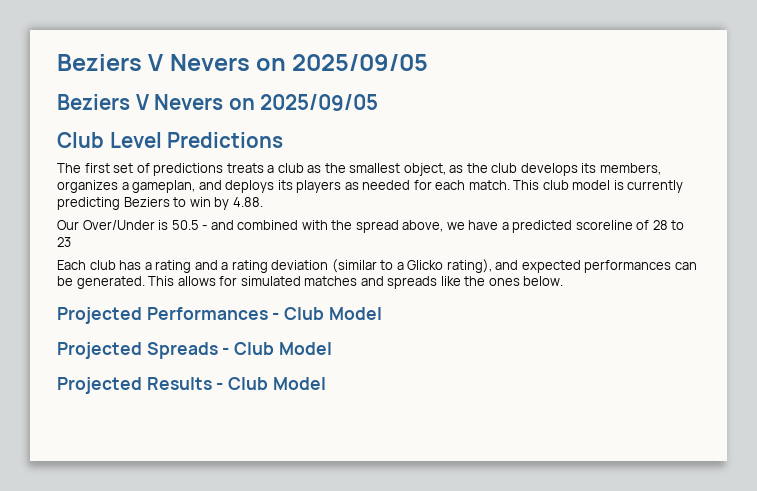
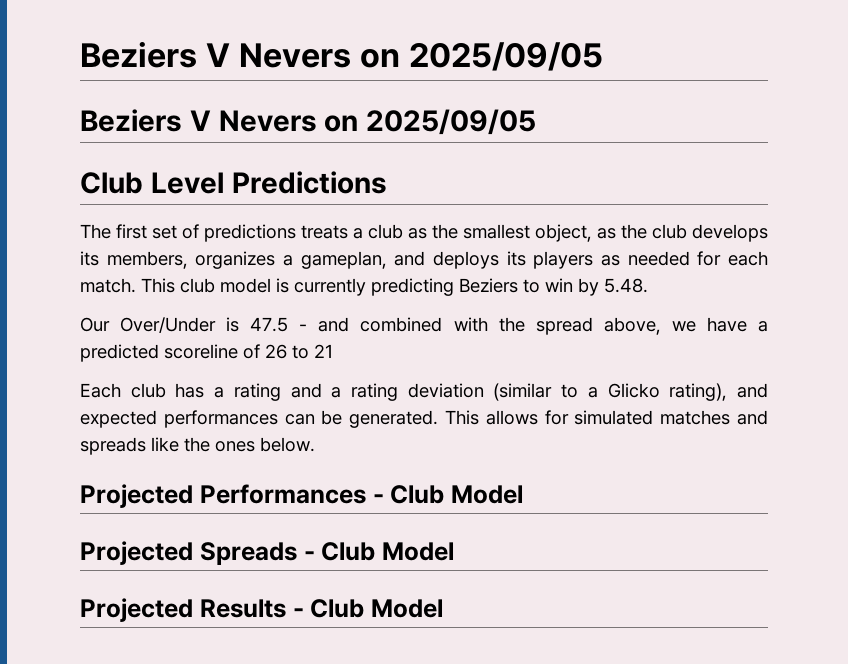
[232,197,263,207] 4.88. -> [604,278,648,293] 5.48.
[171,220,199,230] 50.5 -> [250,317,289,332] 47.5
[652,220,685,230] [57,237,71,247] 28 to 23 -> [265,344,333,359] 26 to 21

